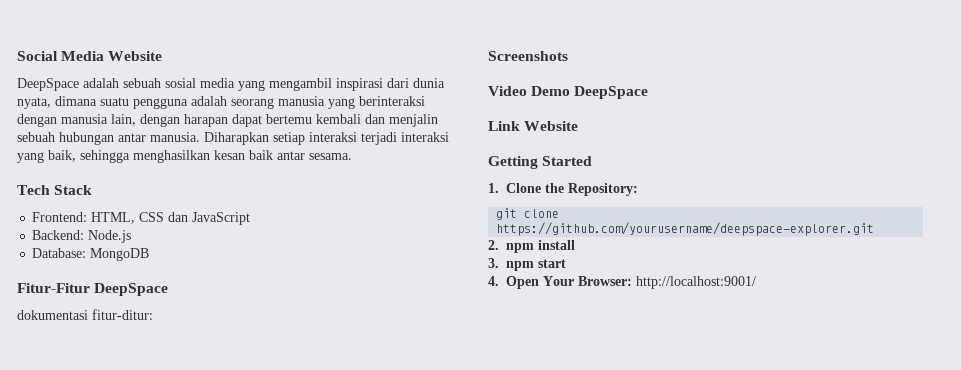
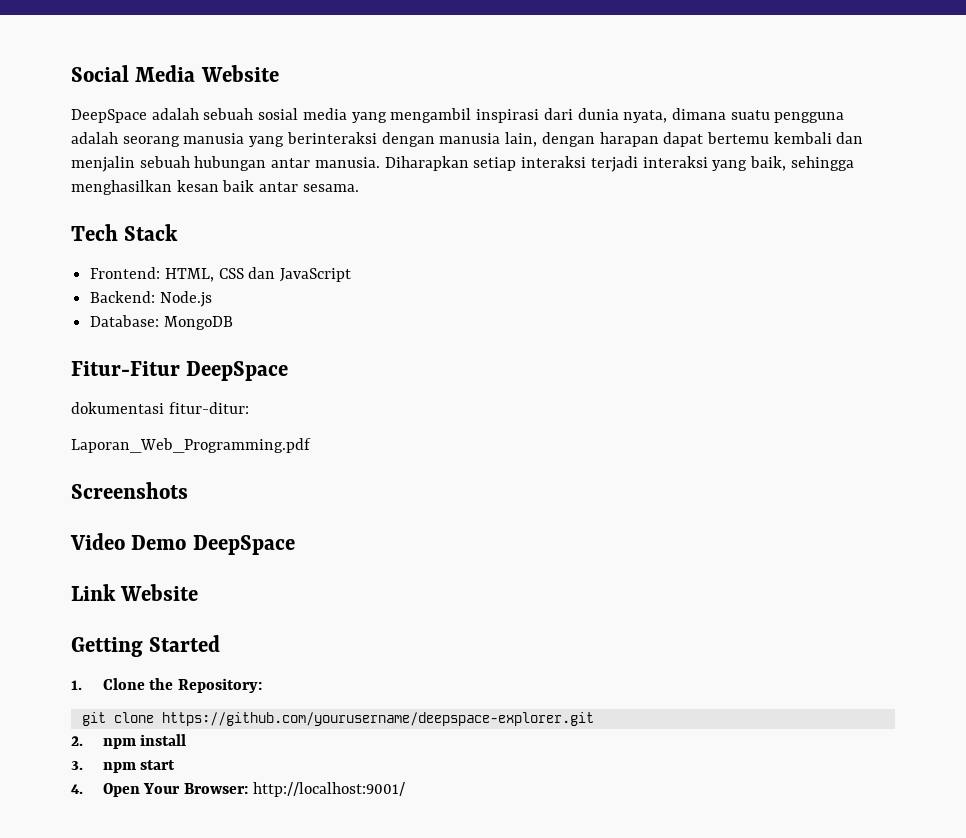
(153, 314) none -> [71,438,311,453] // Laporan_Web_Programming.pdf

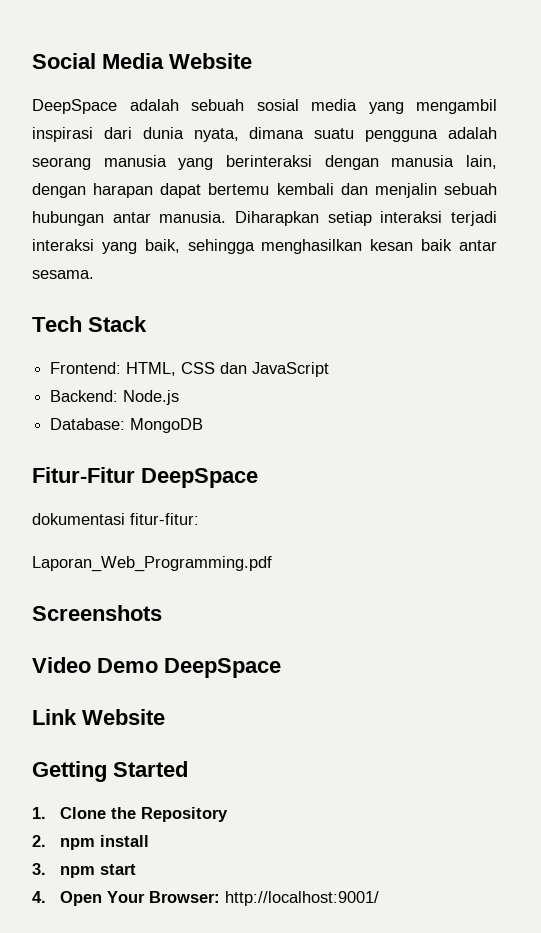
[168,402,249,414] fitur-ditur: -> [130,513,199,525] fitur-fitur:
[178,678,263,693] [81,712,594,726] Repository: // git clone https://github.com/yourusername/deepspace-explorer.git -> [141,807,229,822] Repository

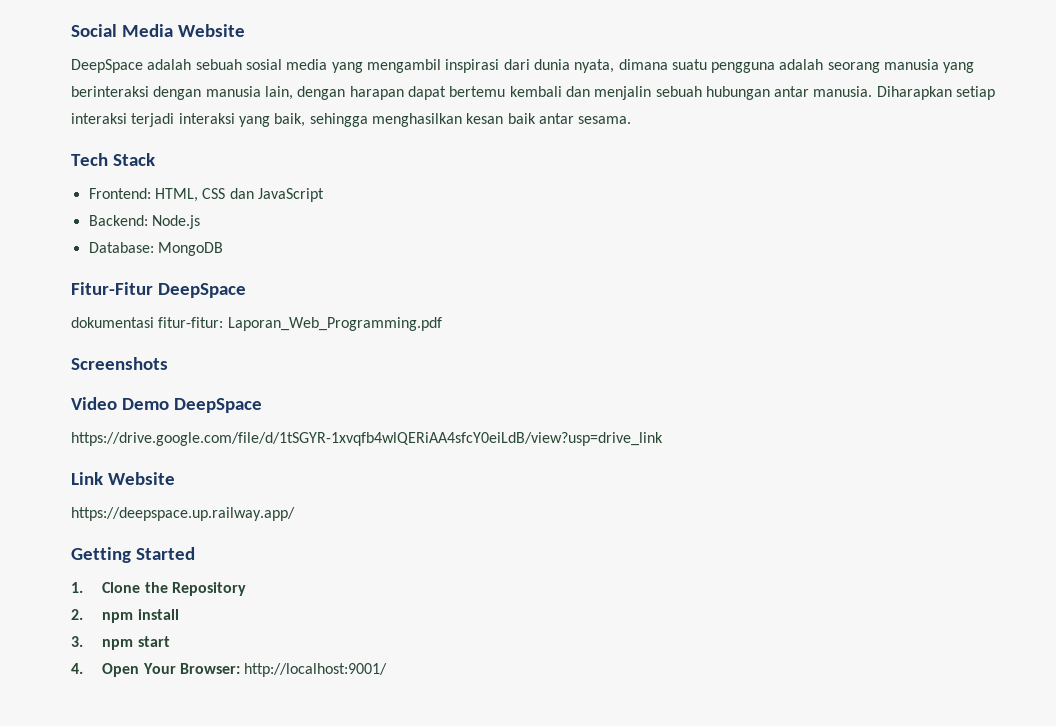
(199, 519) // -> (224, 322) none
(281, 668) none -> [71,432,663,446] // https://drive.google.com/file/d/1tSGYR-1xvqfb4wlQERiAA4sfcY0eiLdB/view?usp=drive_link
(165, 717) none -> [71,507,295,521] // https://deepspace.up.railway.app/

